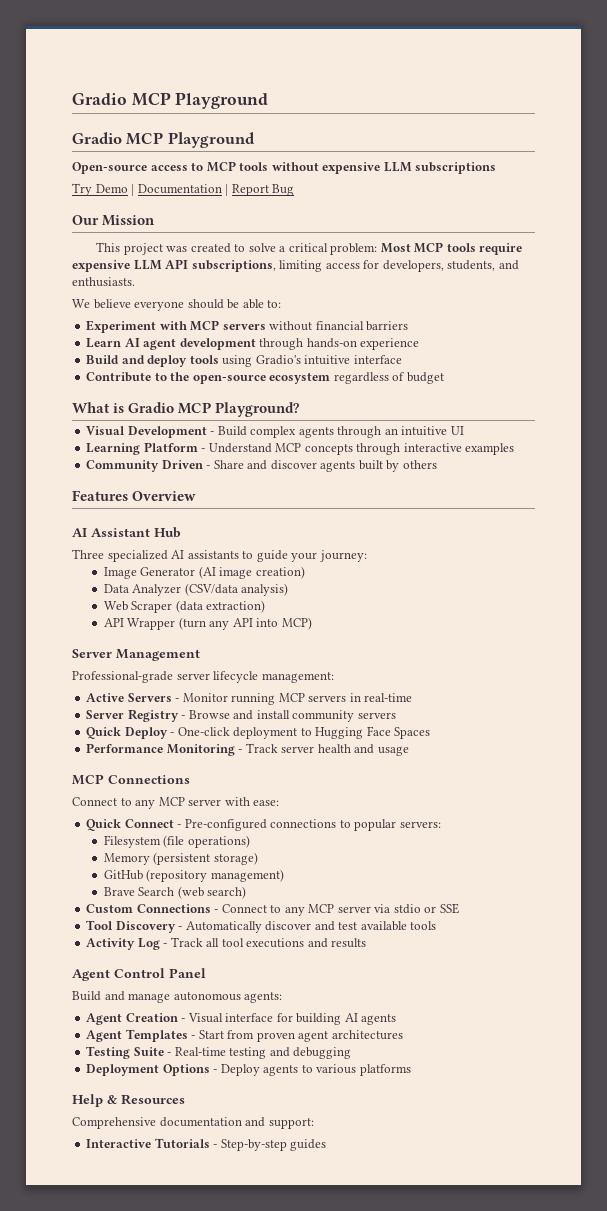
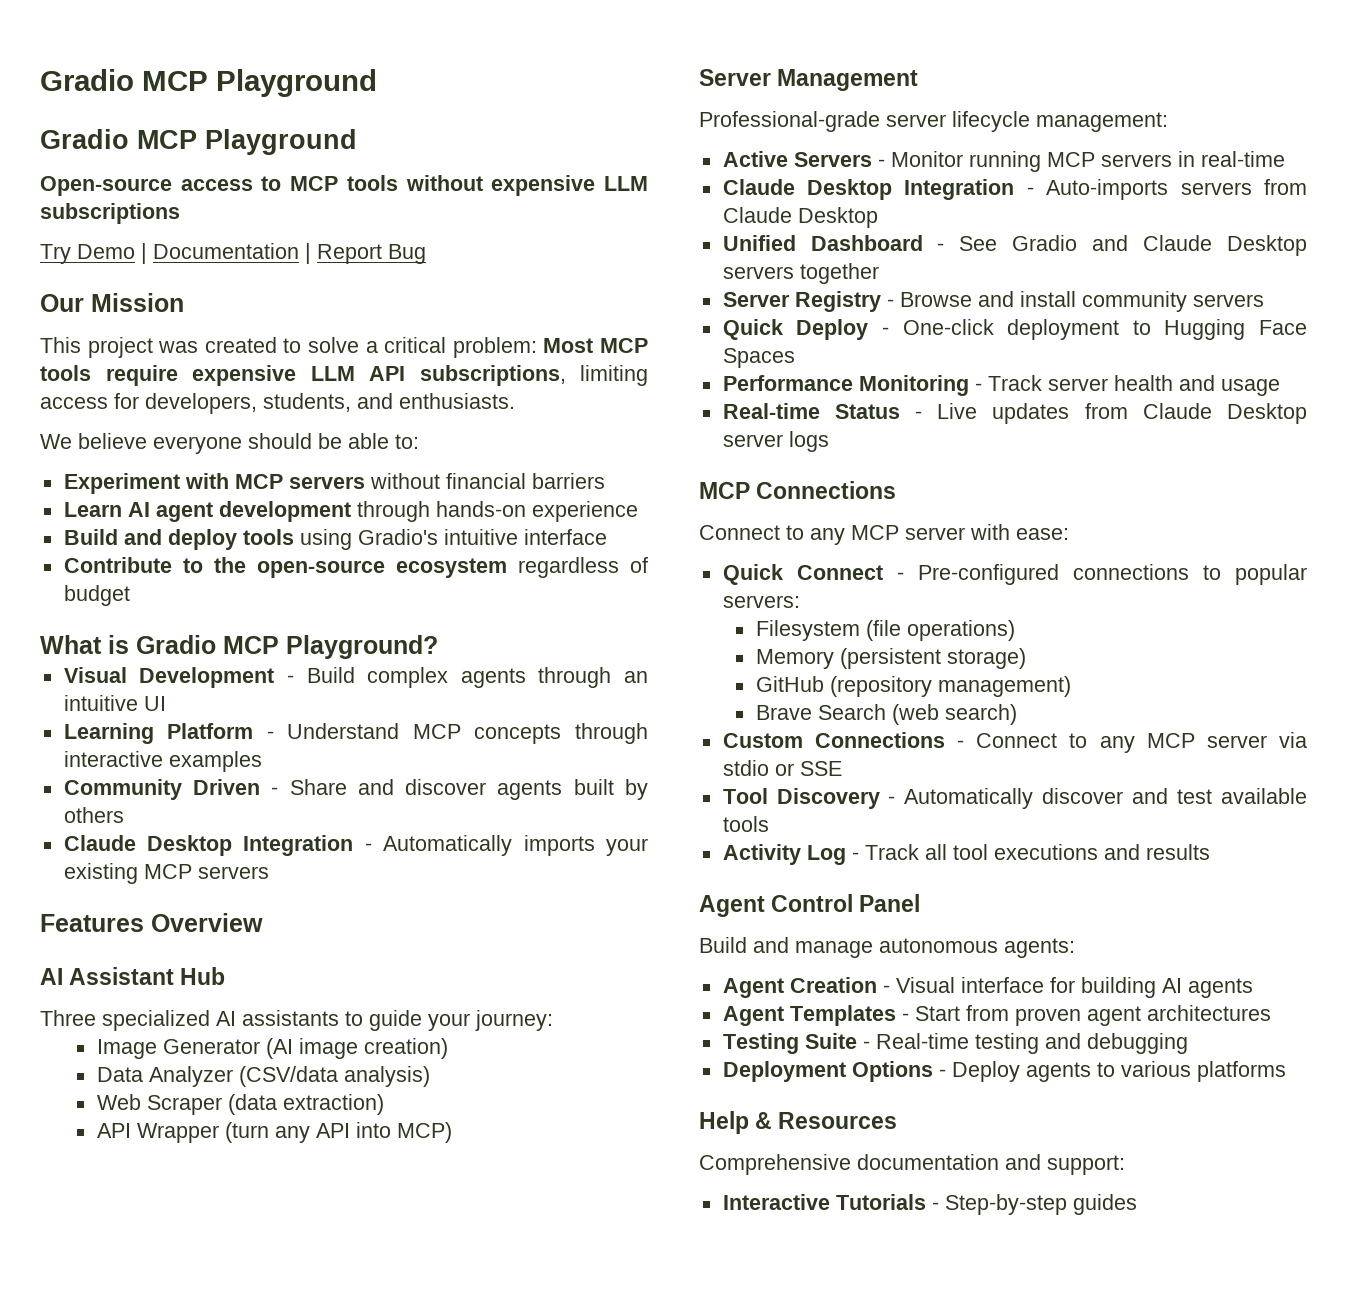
(437, 464) none -> [63,835,648,856] [63,863,269,884] // Claude Desktop Integration - Automatically imports your existing MCP servers
(413, 697) none -> [722,179,1307,200] [722,207,878,228] [722,235,1307,256] [722,263,879,284] // Claude Desktop Integration - Auto-imports servers from Claude Desktop // Unified Dashboard - See Gradio and Claude Desktop servers together
(409, 751) none -> [722,403,1307,424] [722,431,829,452] // Real-time Status - Live updates from Claude Desktop server logs

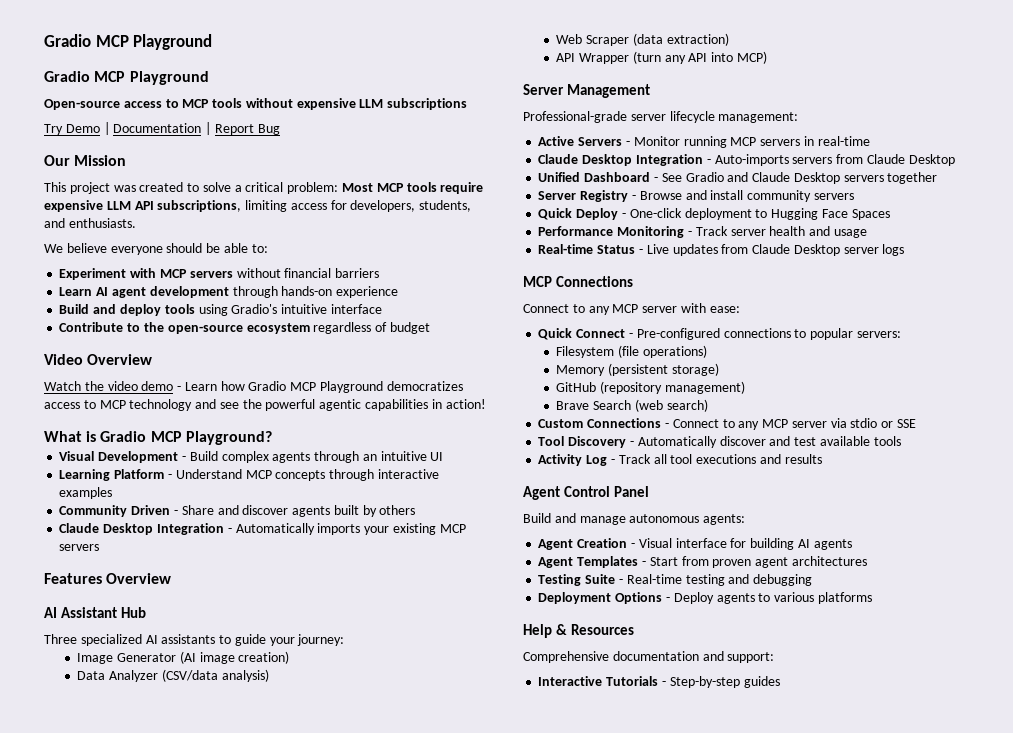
(130, 595) none -> [44,354,153,365] [44,381,463,393] [44,399,486,411] // Video Overview // Watch the video demo - Learn how Gradio MCP Playground democratizes access to MCP technology and see the powerful agentic capabilities in action!

